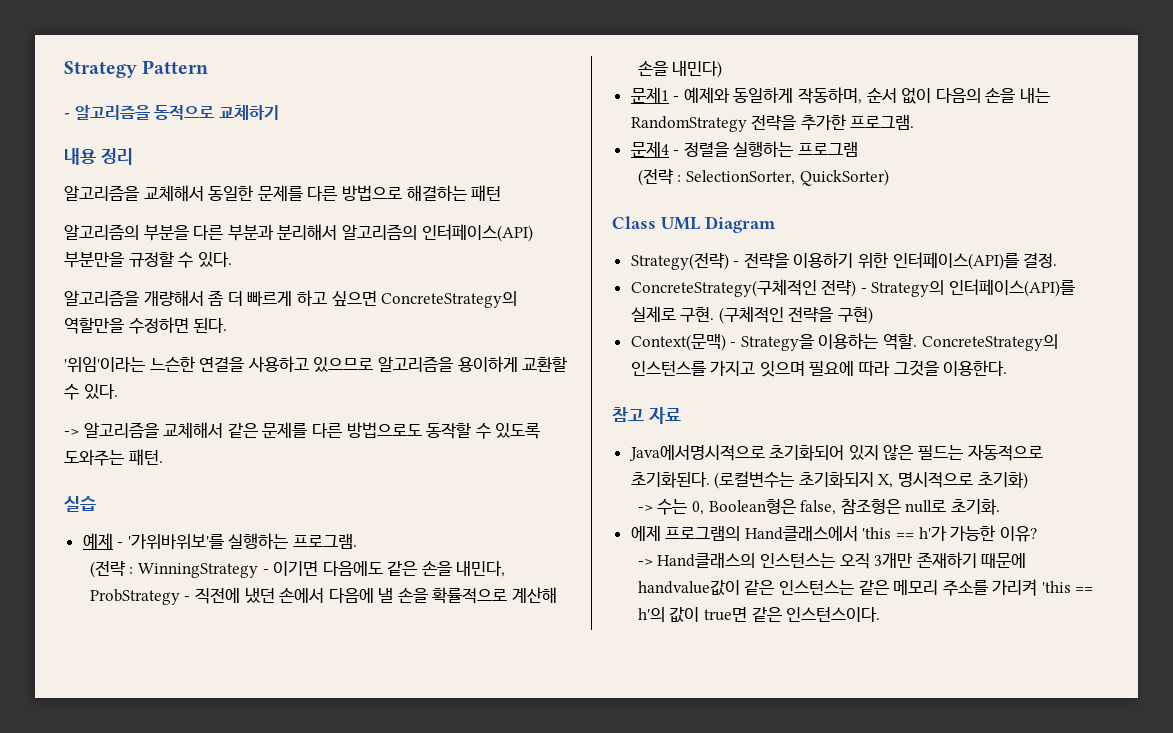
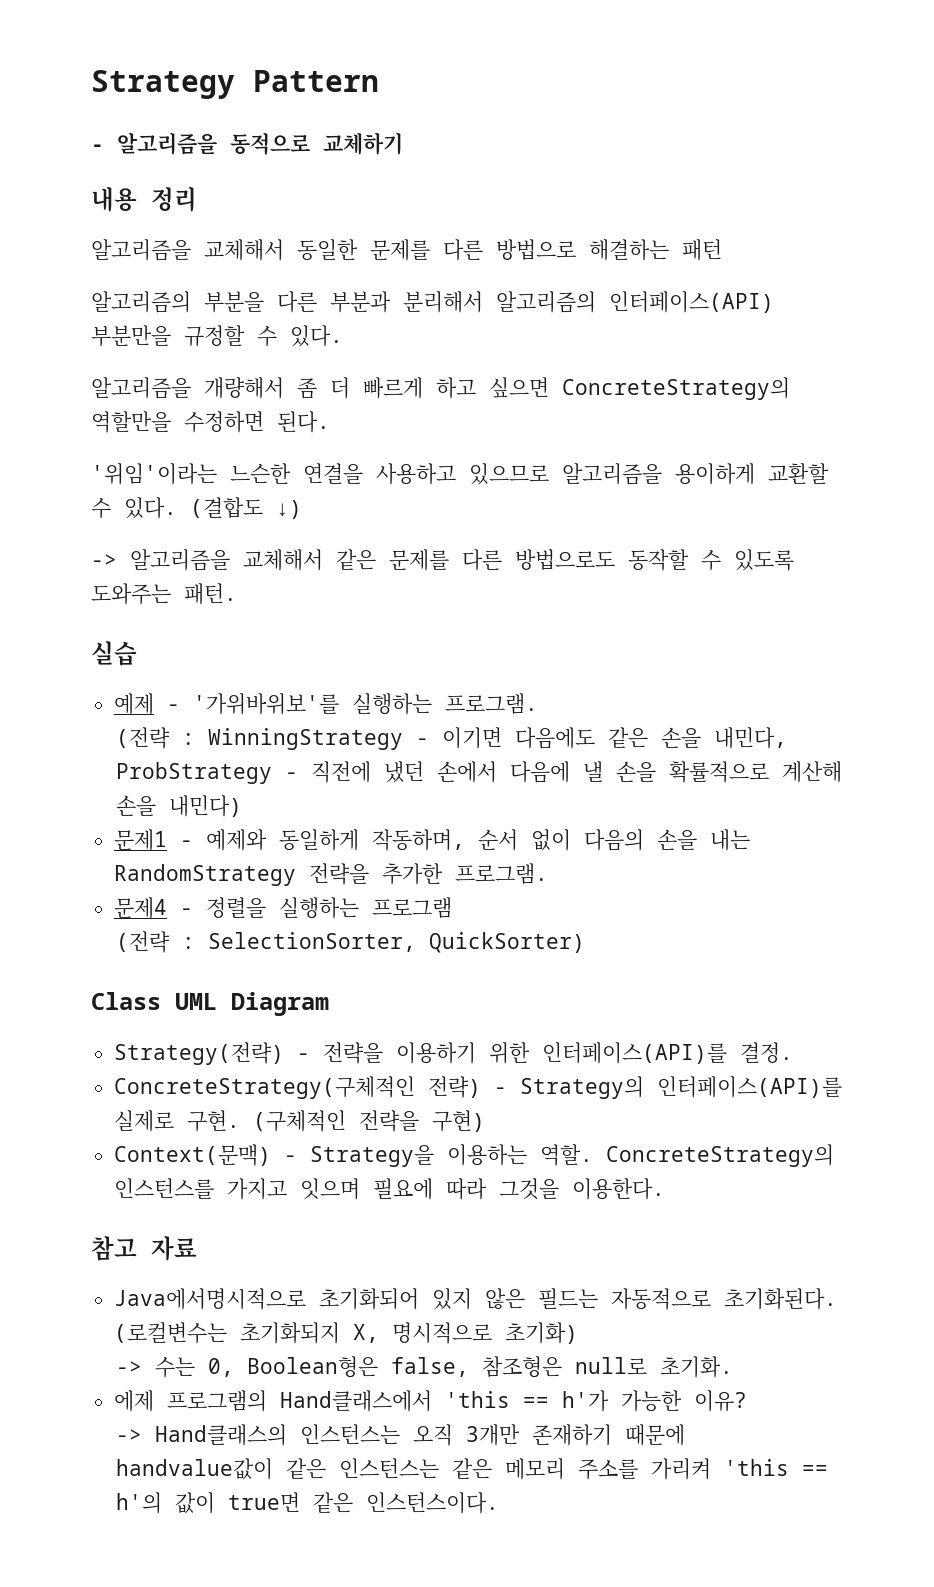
(118, 391) none -> [190,497,302,519] (결합도 ↓)

